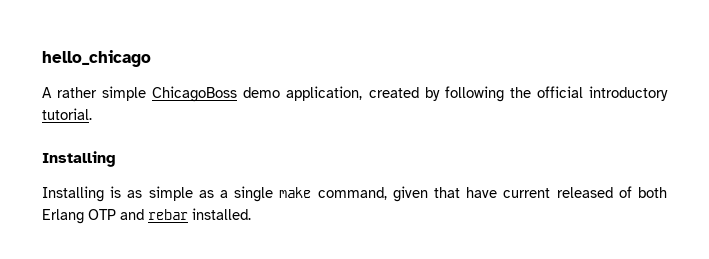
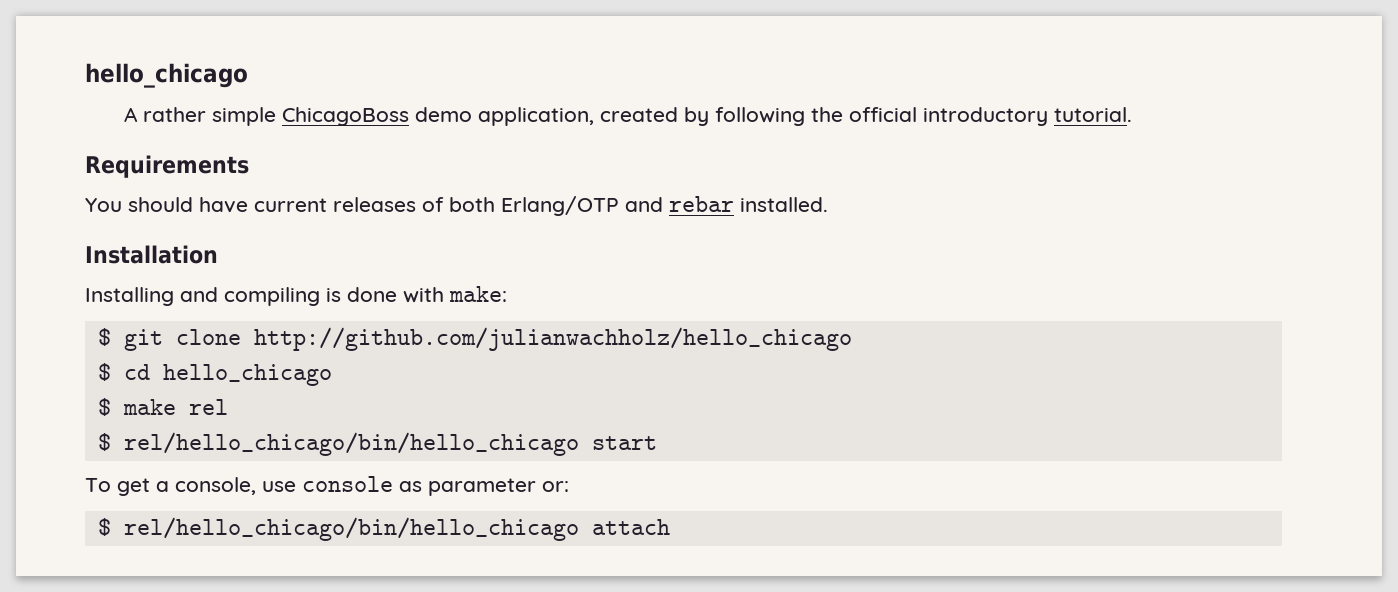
[42,151,116,167] [42,186,460,202] Installing // Installing is as simple as a single make command, given that -> [85,155,249,178] [85,197,193,212] Requirements // You should
[556,187,613,198] released -> [333,197,416,212] releases
[42,209,116,224] Erlang OTP -> [501,196,619,216] Erlang/OTP
(251, 214) none -> [85,245,218,264] [85,286,507,306] [97,327,852,351] [97,363,332,386] [97,398,228,416] [97,432,657,456] [85,476,569,496] [97,517,670,541] // Installation // Installing and compiling is done with make: // $ git clone http://github.com/julianwachholz/hello_chicago // $ cd hello_chicago // $ make rel // $ rel/hello_chicago/bin/hello_chicago start // To get a console, use console as parameter or: // $ rel/hello_chicago/bin/hello_chicago attach

